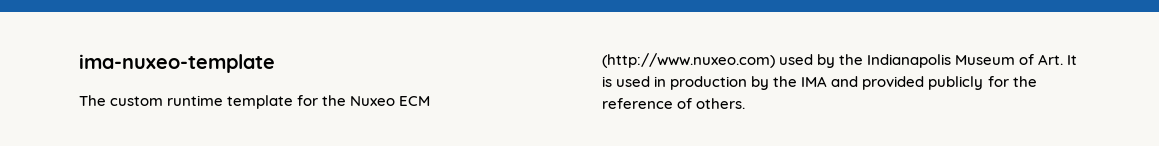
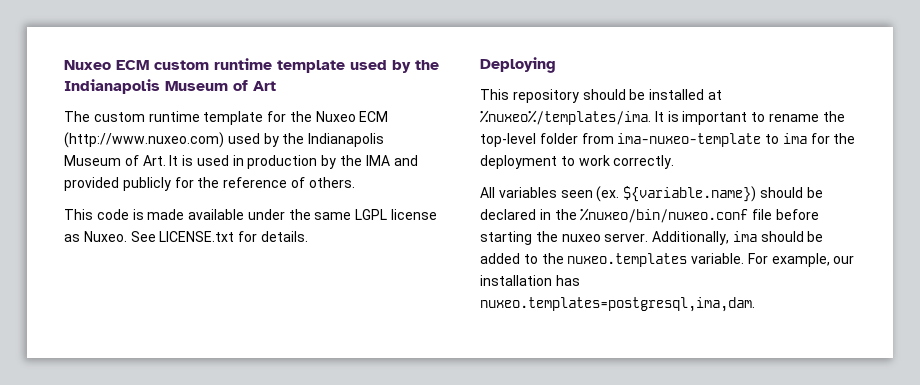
[79,54,275,73] ima-nuxeo-template -> [64,58,439,73] [64,79,276,94] Nuxeo ECM custom runtime template used by the Indianapolis Museum of Art
(746, 103) none -> [64,209,438,220] [64,231,308,242] [480,57,556,73] [480,89,722,103] [480,110,845,125] [480,133,856,147] [480,155,675,169] [480,186,823,202] [480,208,819,223] [480,231,824,245] [480,253,855,267] [480,275,580,286] [480,297,755,312] // This code is made available under the same LGPL license as Nuxeo. See LICENSE.txt for details. // Deploying // This repository should be installed at %nuxeo%/templates/ima. It is important to rename the top-level folder from ima-nuxeo-template to ima for the deployment to work correctly. // All variables seen (ex. ${variable.name}) should be declared in the %nuxeo/bin/nuxeo.conf file before starting the nuxeo server. Additionally, ima should be added to the nuxeo.templates variable. For example, our installation has nuxeo.templates=postgresql,ima,dam.

